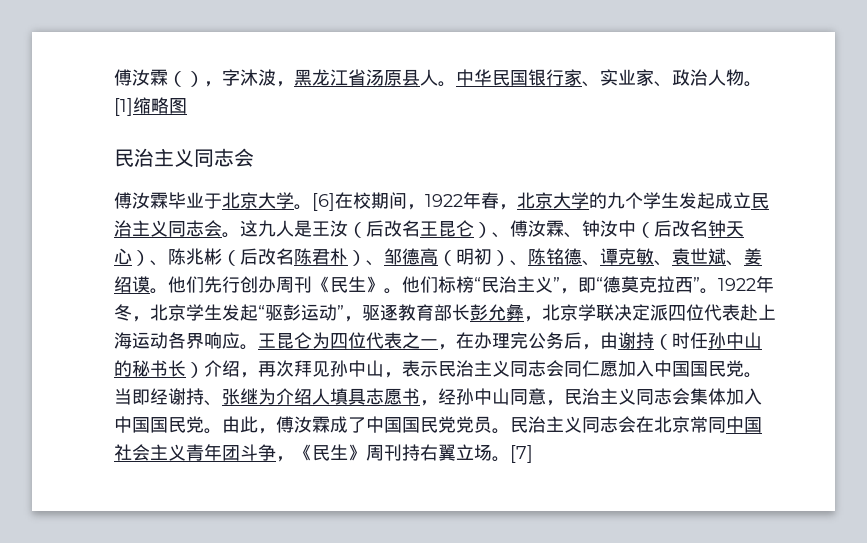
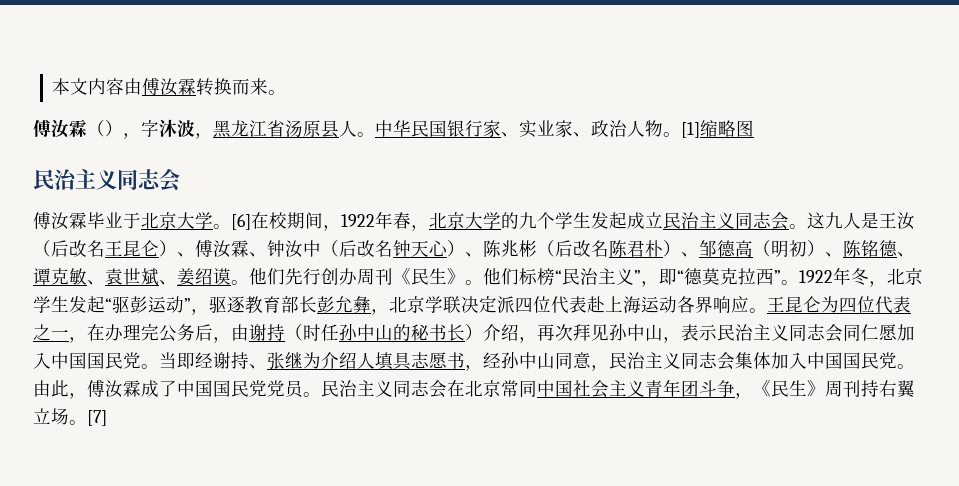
(114, 77) none -> [52,78,287,96] 本文内容由傅汝霖转换而来。 //

